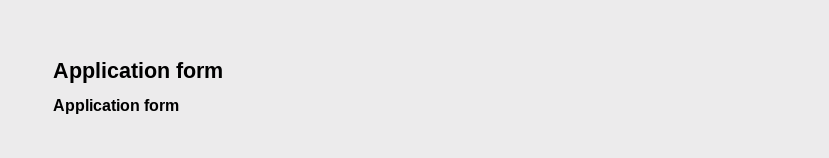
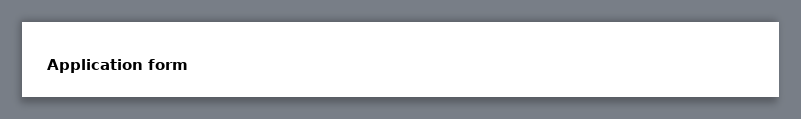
[53,62,223,83] [53,99,180,114] Application form // Application form -> [47,59,188,73] Application form

